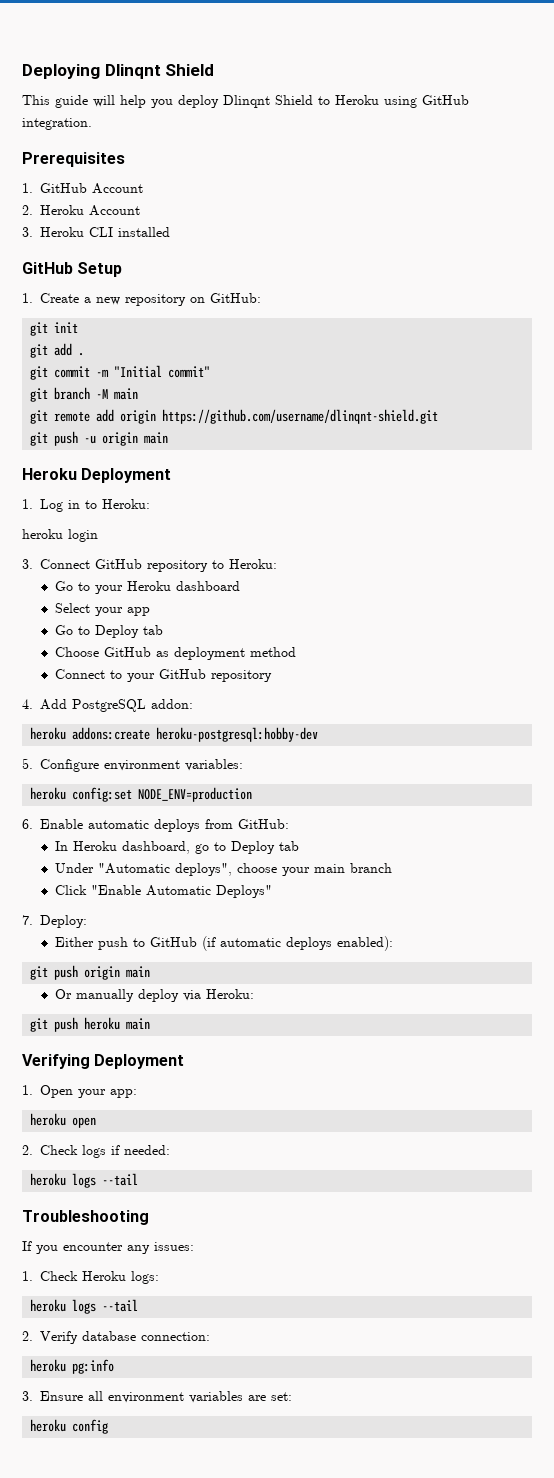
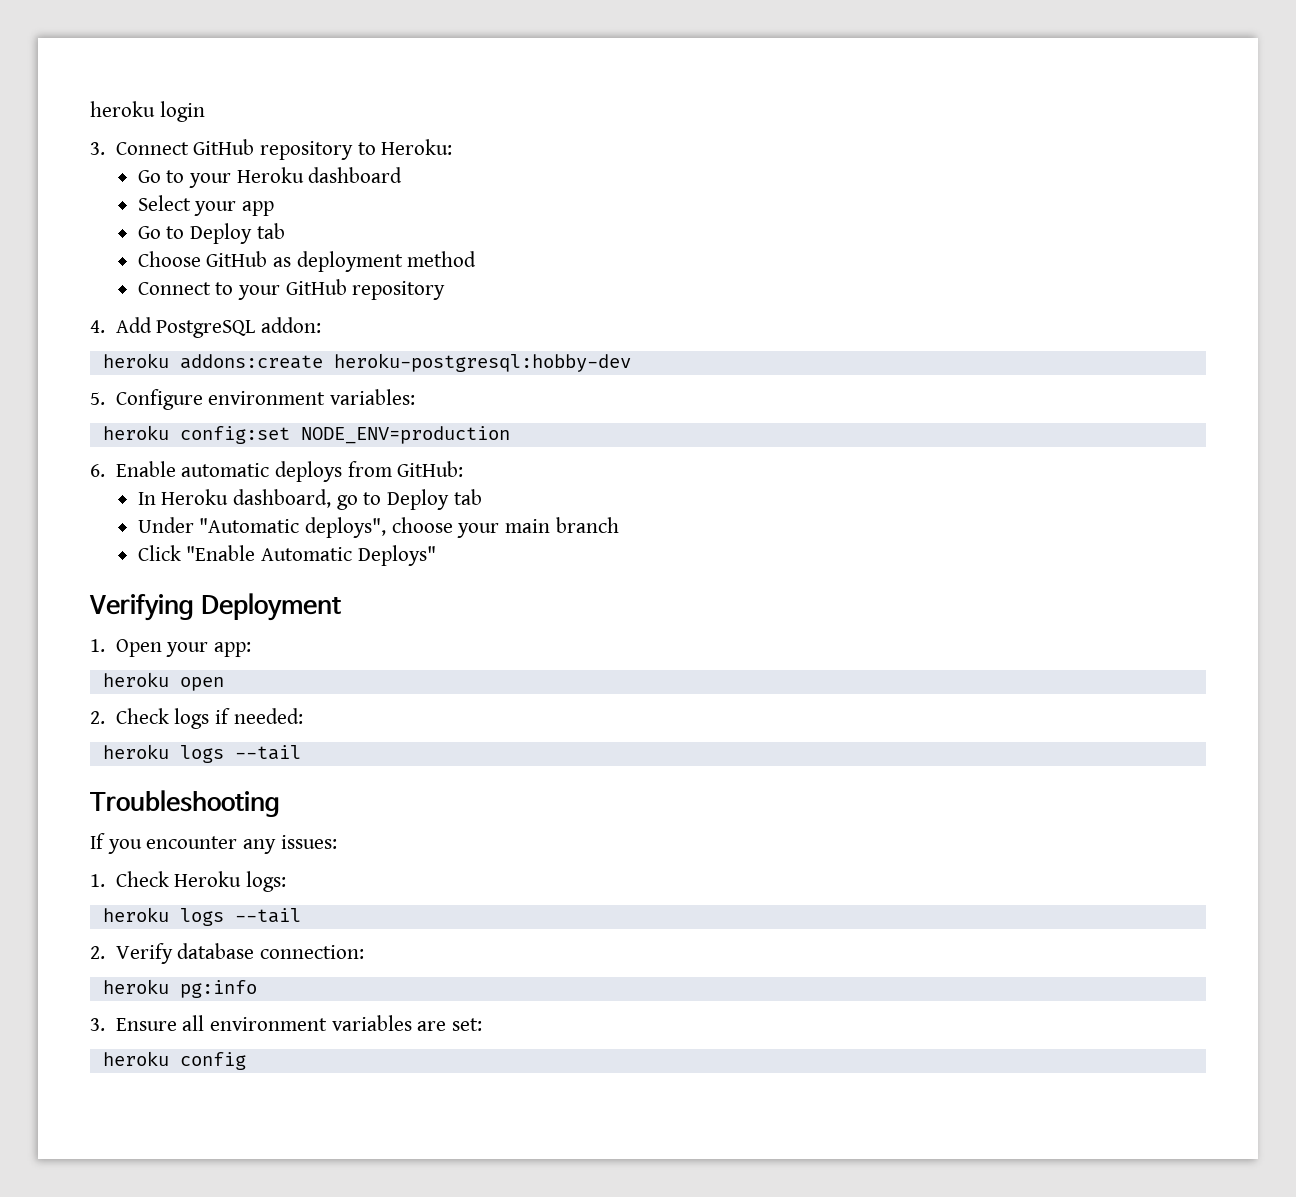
[22,64,215,79] [22,95,469,108] [22,118,92,130] [22,152,125,167] [22,183,143,194] [22,205,140,216] [22,227,170,237] [22,262,123,277] [22,293,261,306] [30,322,79,336] [30,343,85,358] [30,365,211,380] [30,387,139,402] [30,409,439,424] [30,431,169,446] [22,468,172,483] [22,499,150,512] Deploying Dlinqnt Shield // This guide will help you deploy Dlinqnt Shield to Heroku using GitHub integration. // Prerequisites // 1. GitHub Account // 2. Heroku Account // 3. Heroku CLI installed // GitHub Setup // 1. Create a new repository on GitHub: // git init // git add . // git commit -m "Initial commit" // git branch -M main // git remote add origin https://github.com/username/dlinqnt-shield.git // git push -u origin main // Heroku Deployment // 1. Log in to Heroku: // -> (90, 109) none
[22,915,87,928] [54,936,393,951] [30,965,151,980] [54,989,254,1002] [30,1017,151,1032] // 7. Deploy: // Either push to GitHub (if automatic deploys enabled): // git push origin main // Or manually deploy via Heroku: // git push heroku main -> (436, 555) none

